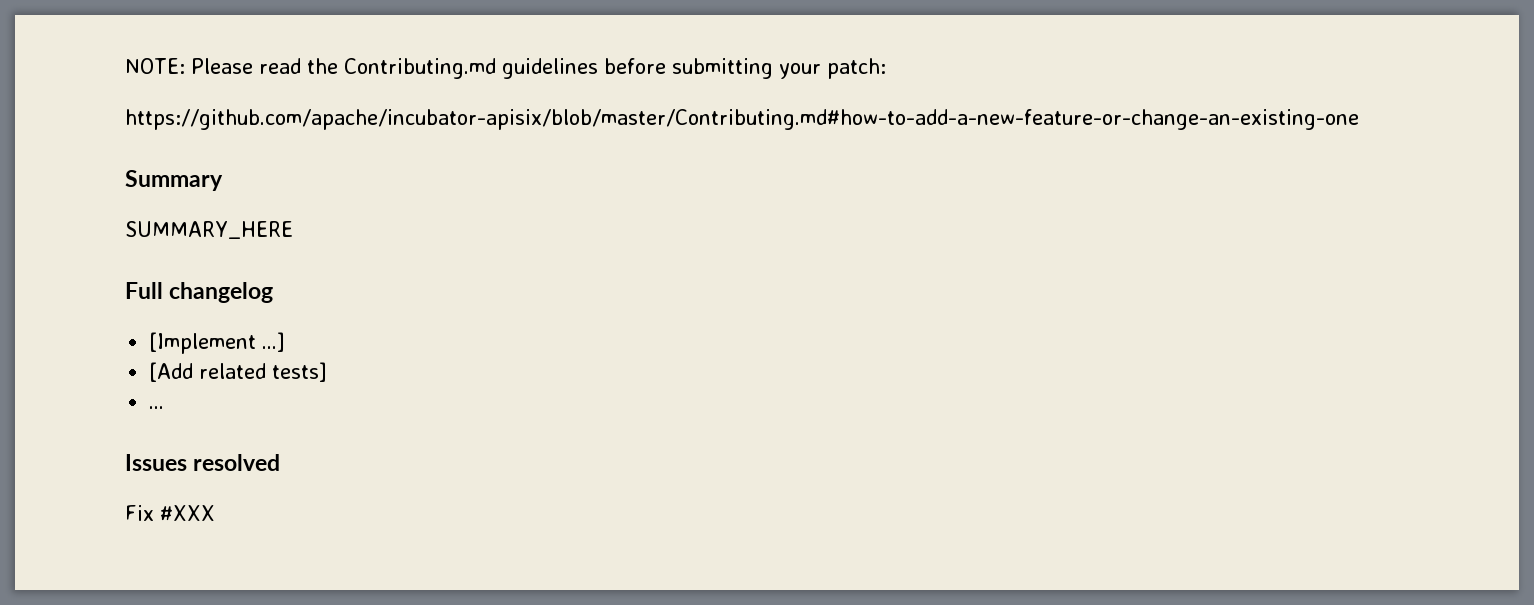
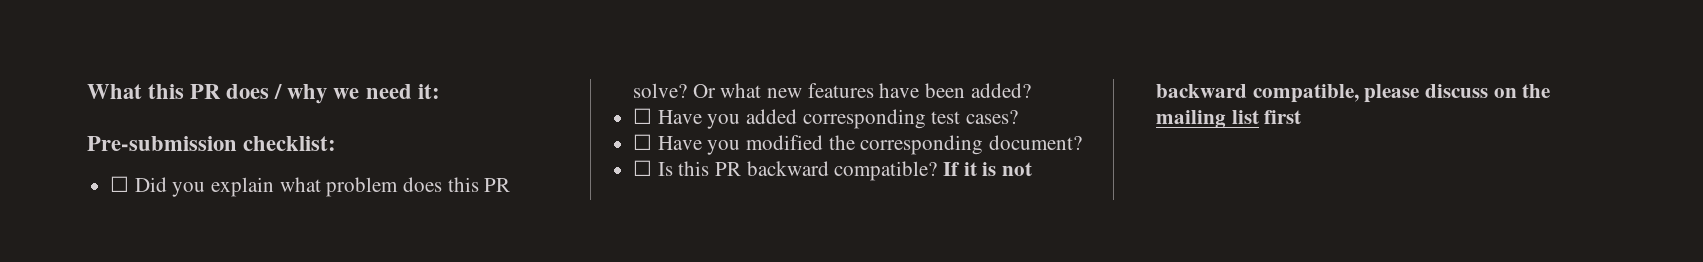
[125,58,886,79] [125,109,1359,130] [125,170,223,191] [125,221,293,239] [125,282,274,303] [149,332,286,354] [149,362,328,382] [149,406,165,409] [125,454,281,471] [125,505,215,521] NOTE: Please read the Contributing.md guidelines before submitting your patch: // https://github.com/apache/incubator-apisix/blob/master/Contributing.md#how-to-add-a-new-feature-or-change-an-existing-one // Summary // SUMMARY_HERE // Full changelog // [Implement ...] // [Add related tests] // ... // Issues resolved // Fix #XXX -> [87,84,440,104] [87,136,337,151] [110,176,511,197] [633,83,1031,98] [633,108,1019,129] [633,134,1083,155] [633,160,1033,181] [1156,84,1551,103] [1156,110,1302,128] What this PR does / why we need it: // Pre-submission checklist: // ☐ Did you explain what problem does this PR solve? Or what new features have been added? // ☐ Have you added corresponding test cases? // ☐ Have you modified the corresponding document? // ☐ Is this PR backward compatible? If it is not backward compatible, please discuss on the mailing list first

